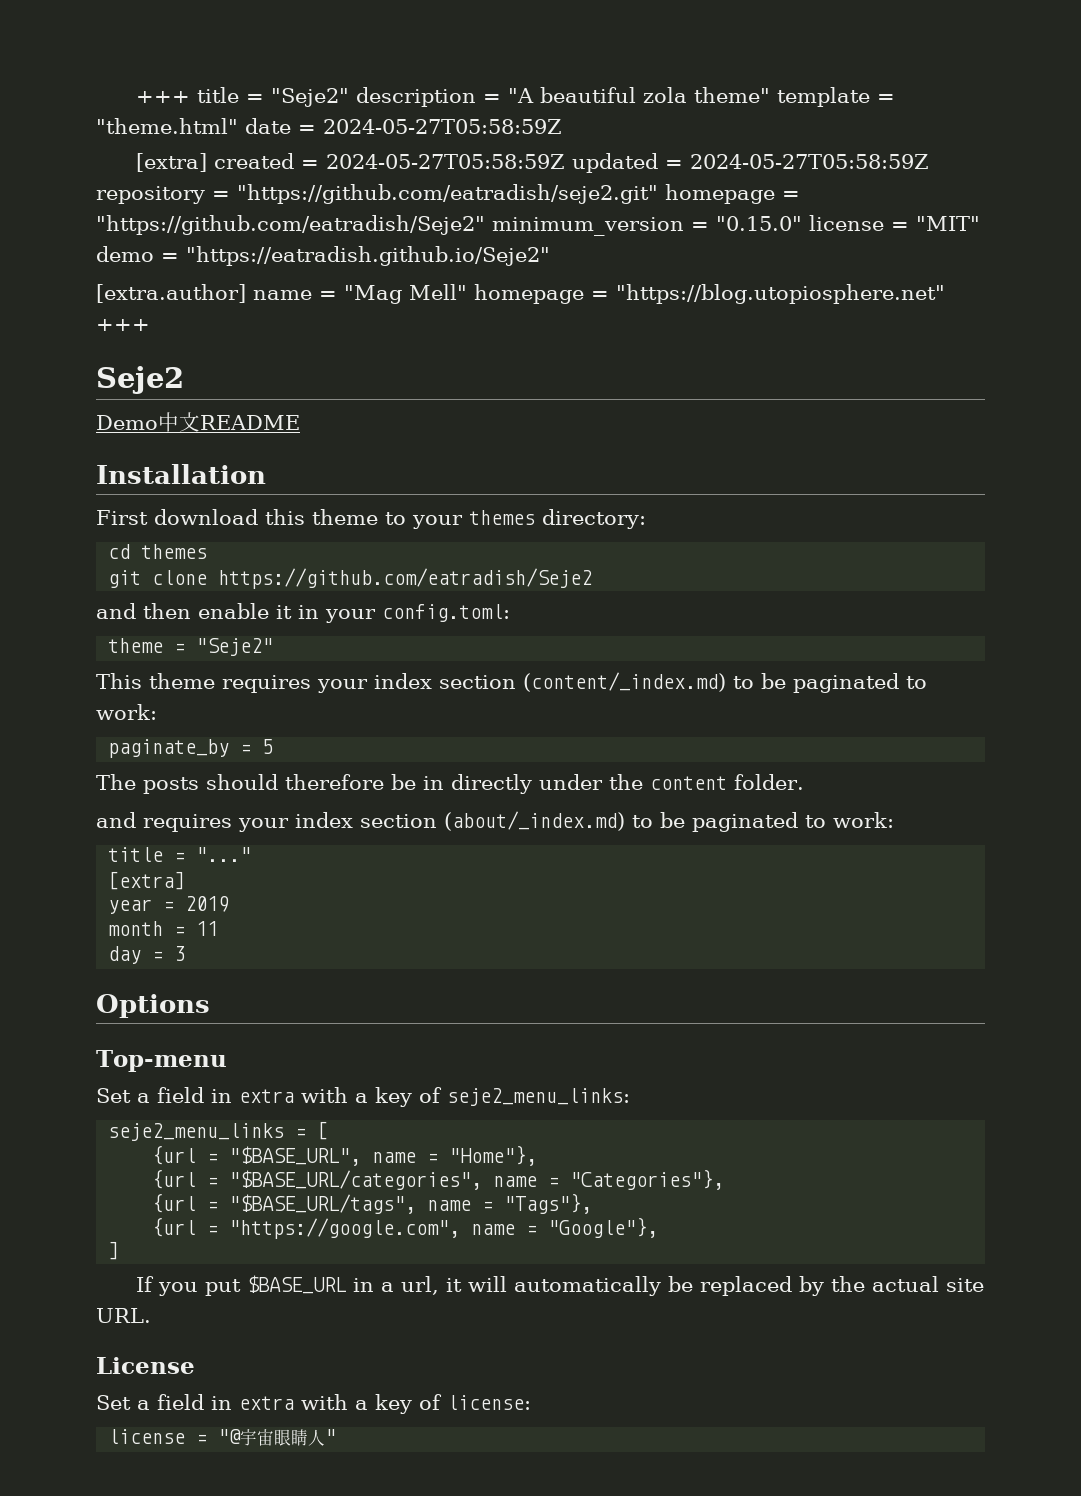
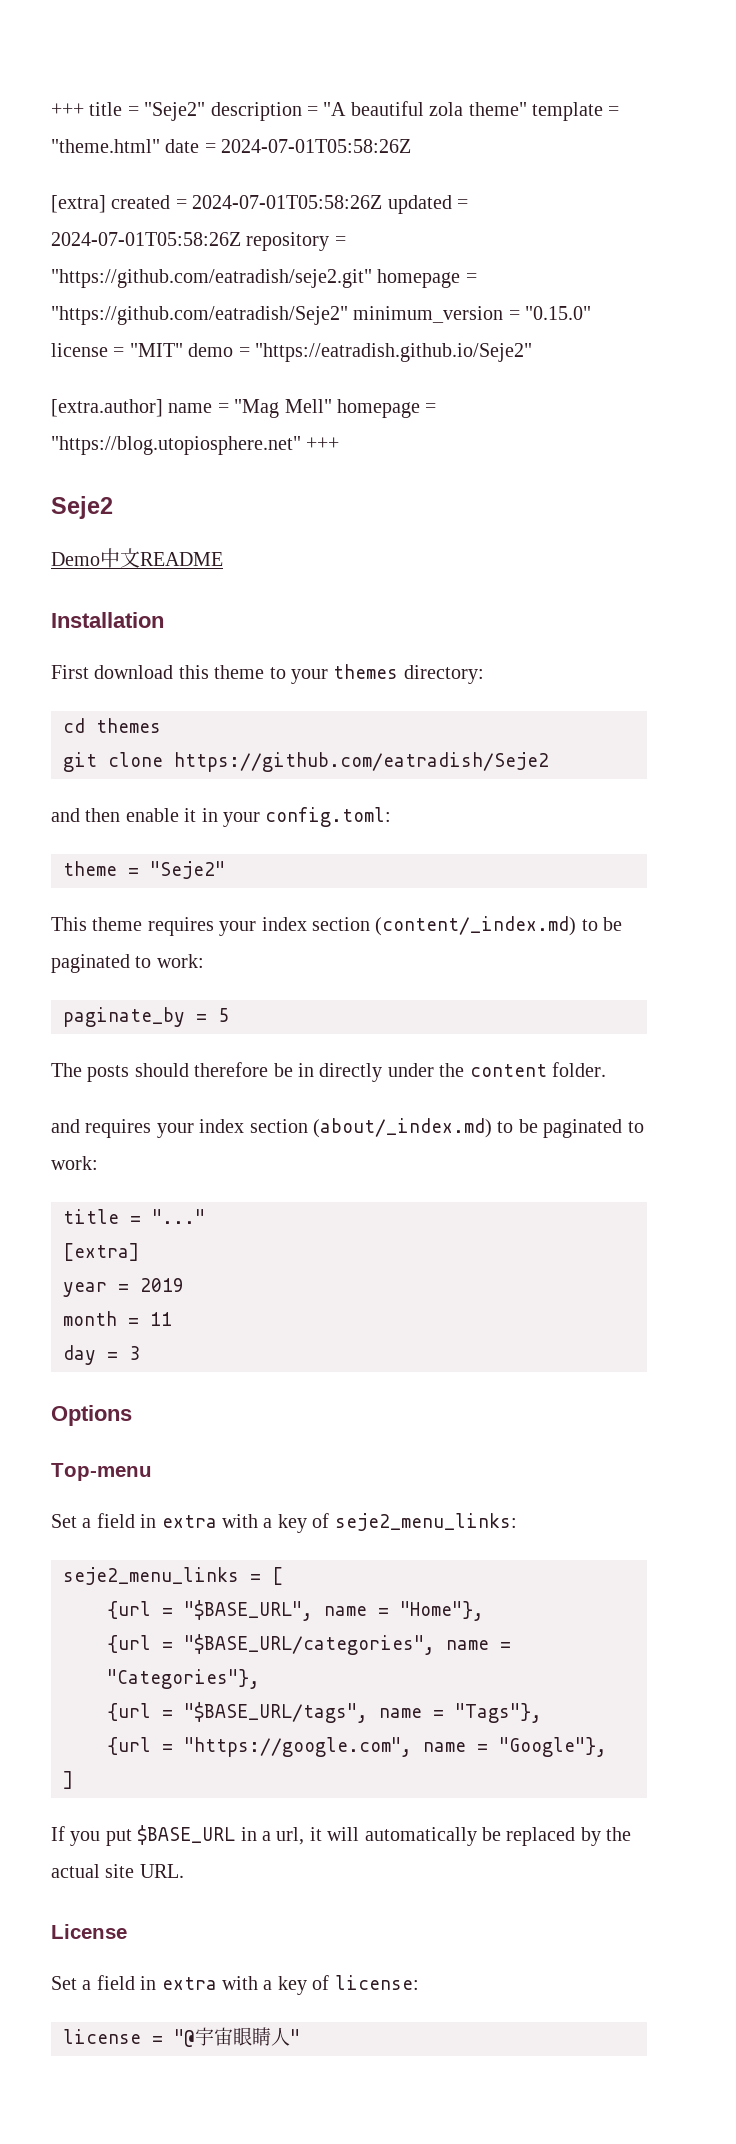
[323,119,562,134] 2024-05-27T05:58:59Z -> [221,139,412,153] 2024-07-01T05:58:26Z
[325,154,565,169] 2024-05-27T05:58:59Z -> [192,195,383,209] 2024-07-01T05:58:26Z
[689,154,929,169] 2024-05-27T05:58:59Z -> [51,232,241,246] 2024-07-01T05:58:26Z

